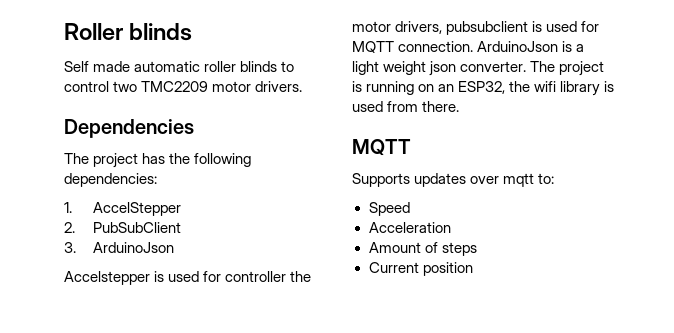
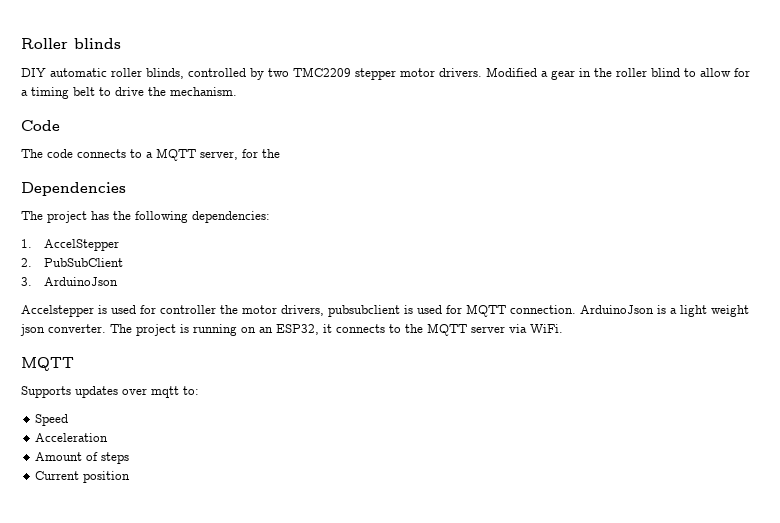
[64,61,295,72] [64,81,109,92] Self made automatic roller blinds to control -> [21,68,264,80] DIY automatic roller blinds, controlled by
(209, 86) none -> [355,68,396,80] stepper
(303, 86) none -> [486,67,750,80] [21,87,237,99] [21,120,60,131] [21,148,280,161] Modified a gear in the roller blind to allow for a timing belt to drive the mechanism. // Code // The code connects to a MQTT server, for the
[509,81,615,96] [352,101,460,112] the wifi library is used from there. -> [323,323,563,336] it connects to the MQTT server via WiFi.

